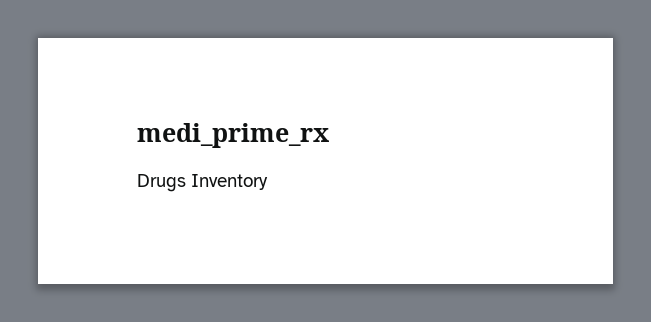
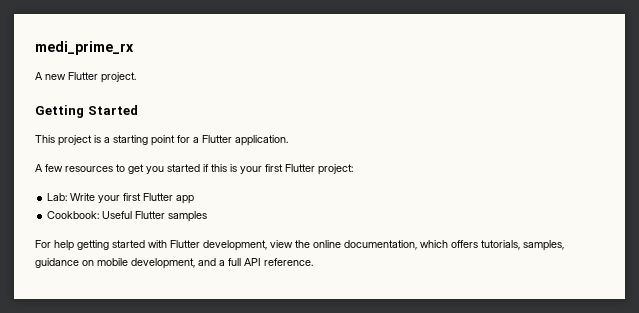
[137,174,269,192] Drugs Inventory -> [35,72,136,83] [35,105,138,118] [35,135,288,146] [35,164,353,175] [47,193,195,204] [47,211,208,222] [35,240,564,251] [35,258,313,269] A new Flutter project. // Getting Started // This project is a starting point for a Flutter application. // A few resources to get you started if this is your first Flutter project: // Lab: Write your first Flutter app // Cookbook: Useful Flutter samples // For help getting started with Flutter development, view the online documentation, which offers tutorials, samples, guidance on mobile development, and a full API reference.

